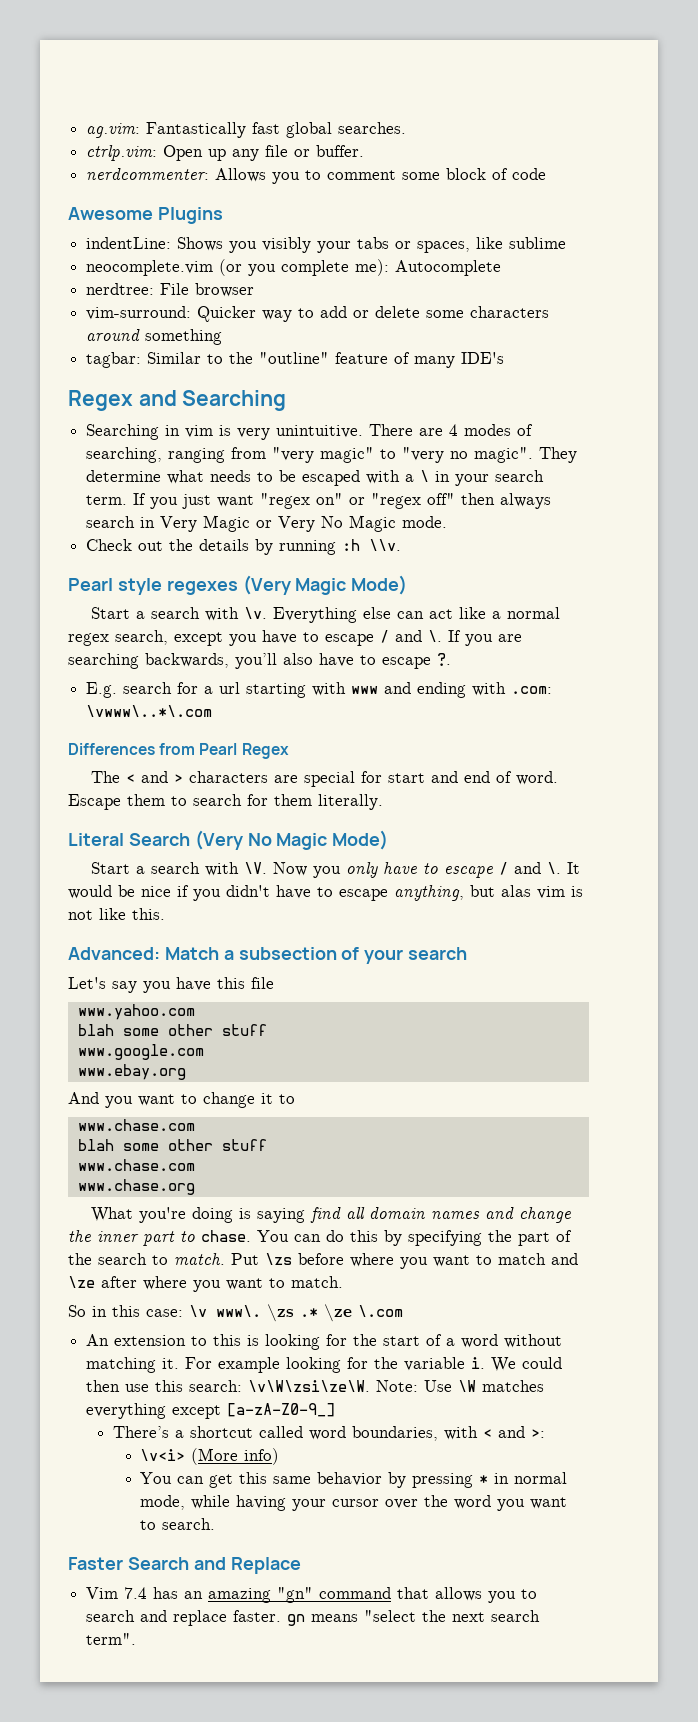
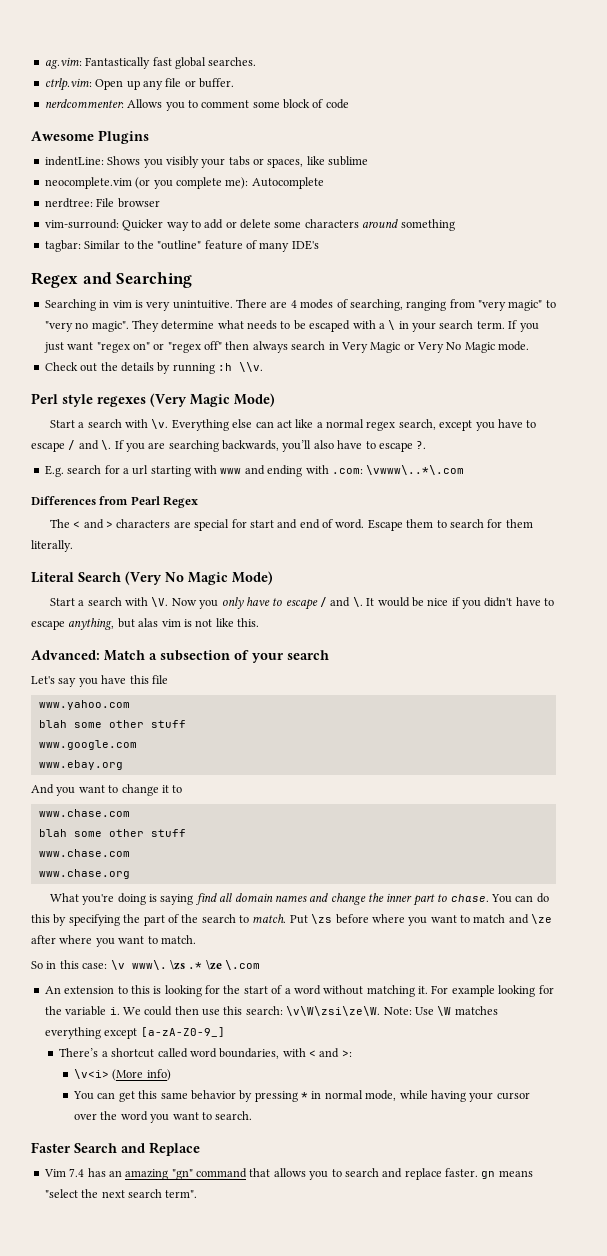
[68,578,113,591] Pearl -> [31,393,58,404] Perl

